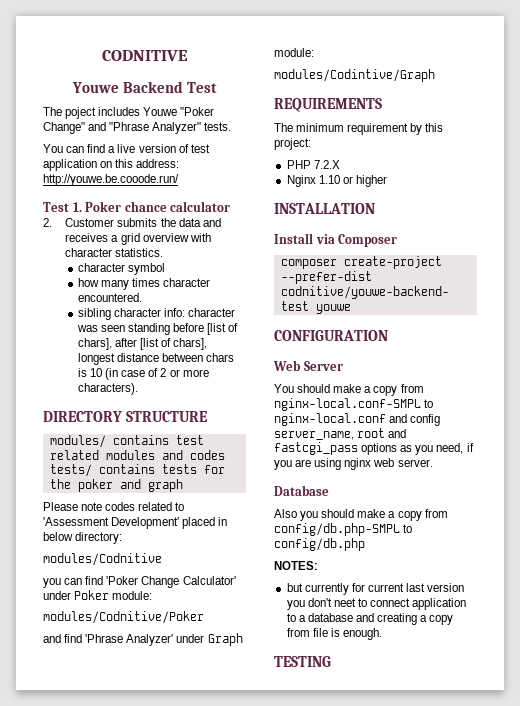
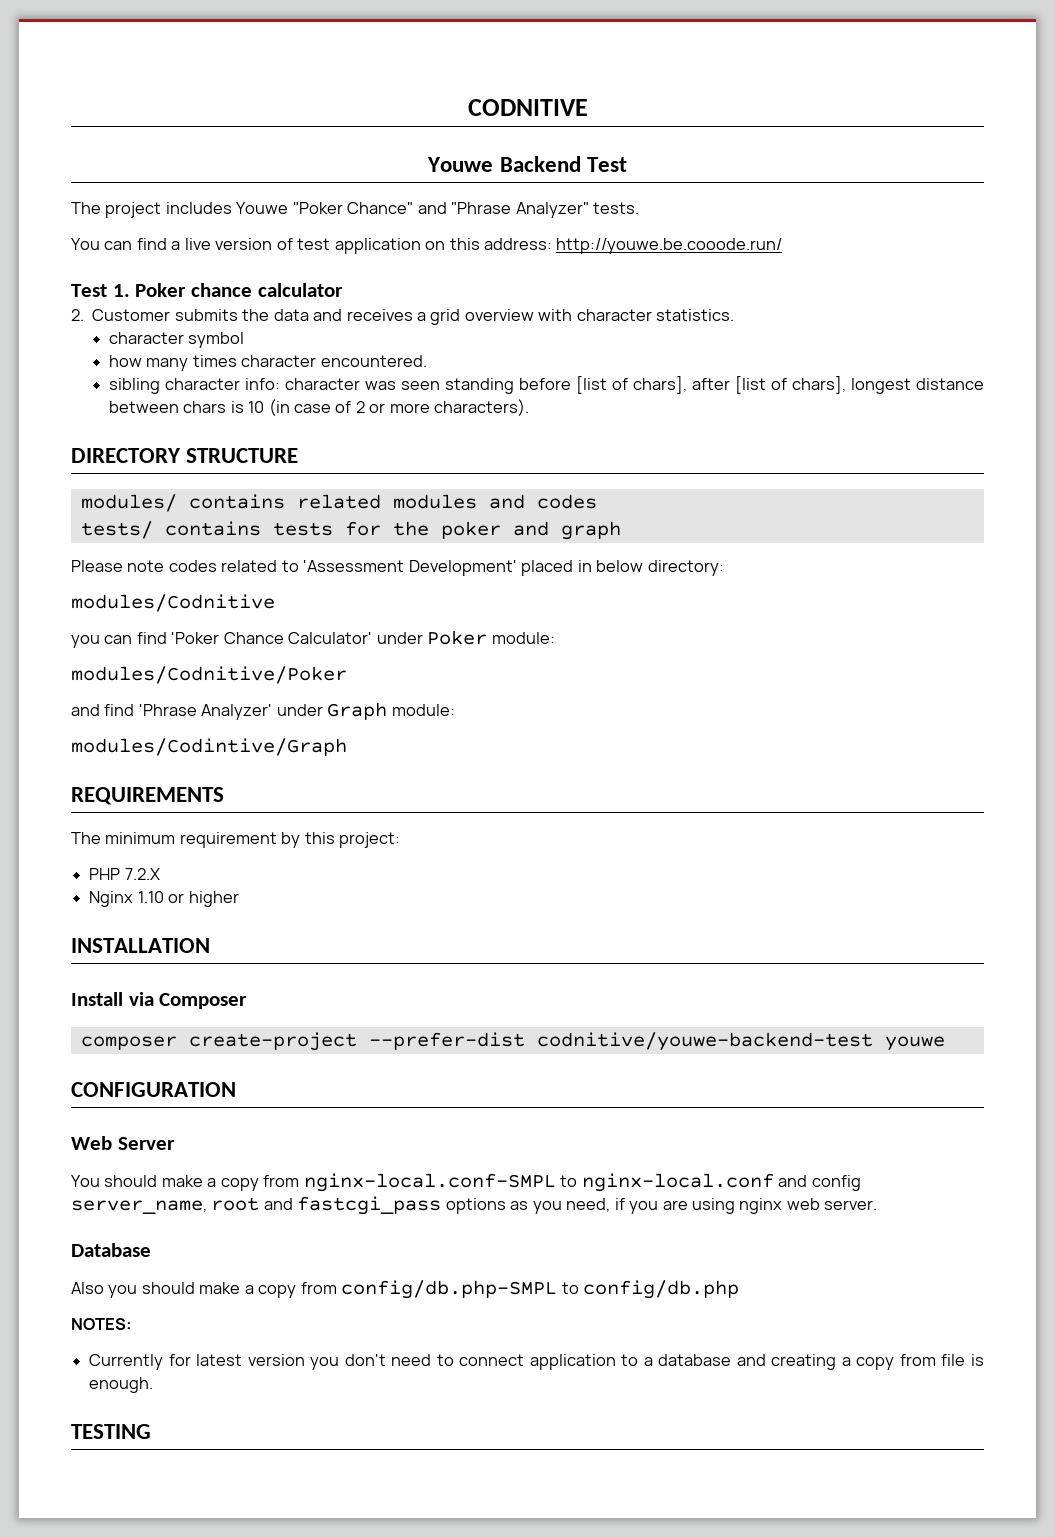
[65,107,97,119] poject -> [105,202,162,218] project
[43,122,85,134] Change" -> [347,202,414,214] Chance"
[175,435,204,445] test -> (285, 501) none
[141,576,180,588] Change -> [223,632,284,644] Chance
[286,583,426,595] but currently for current last -> [89,1354,243,1370] Currently for latest
[333,598,356,607] neet -> [391,1354,432,1366] need

